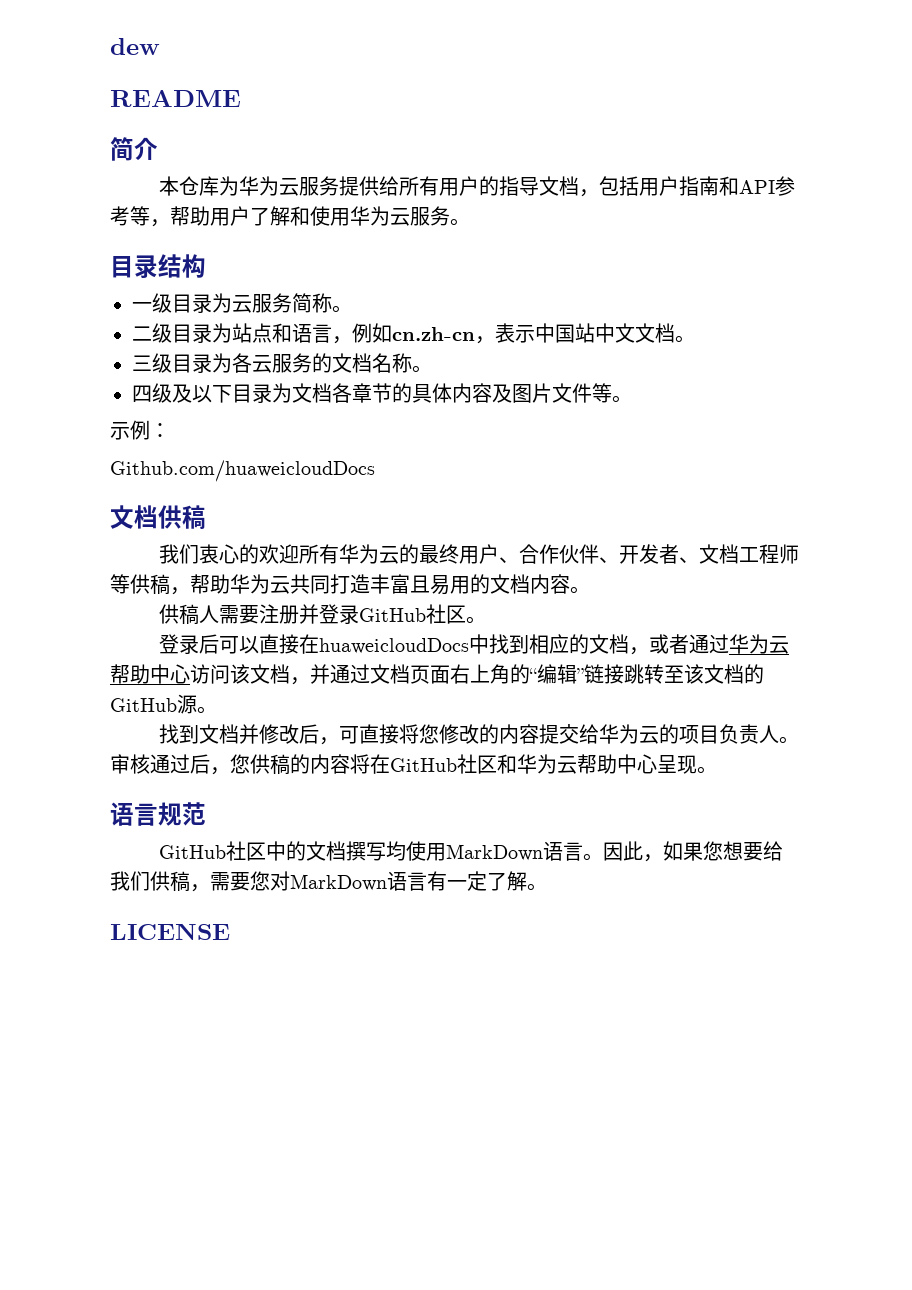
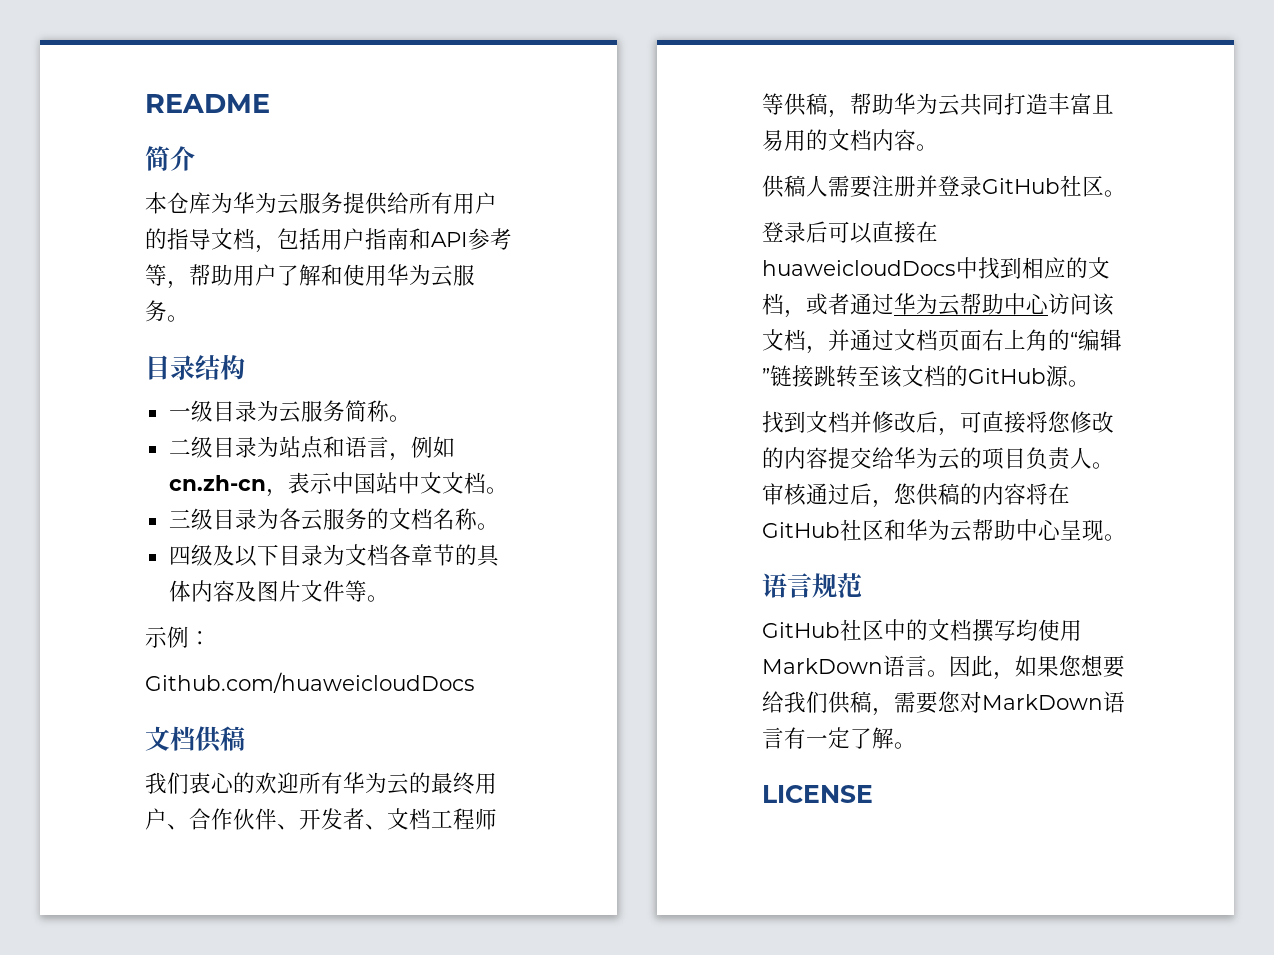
[110,38,160,55] dew // -> (145, 103) none

